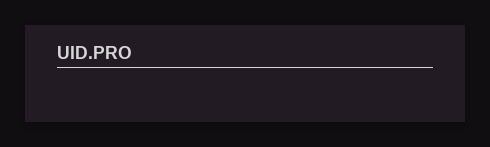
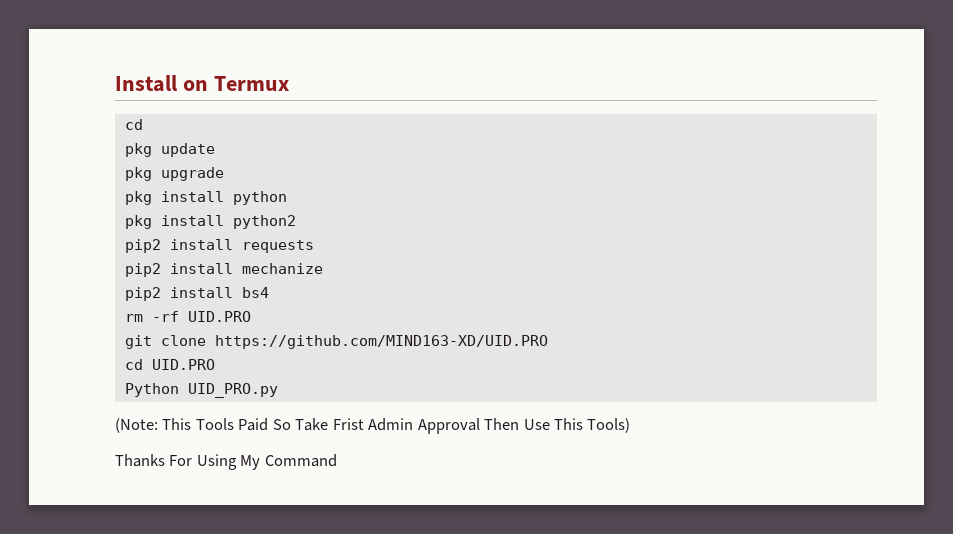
[57,46,132,59] UID.PRO -> [115,75,289,92] [124,119,143,130] [124,143,215,157] [124,167,224,181] [124,191,287,205] [124,215,296,229] [124,239,314,253] [124,263,323,277] [124,287,269,301] [124,311,251,322] [124,335,548,349] [124,359,215,370] [124,383,278,398] [115,418,631,434] [115,454,337,470] Install on Termux // cd // pkg update // pkg upgrade // pkg install python // pkg install python2 // pip2 install requests // pip2 install mechanize // pip2 install bs4 // rm -rf UID.PRO // git clone https://github.com/MIND163-XD/UID.PRO // cd UID.PRO // Python UID_PRO.py // (Note: This Tools Paid So Take Frist Admin Approval Then Use This Tools) // Thanks For Using My Command

